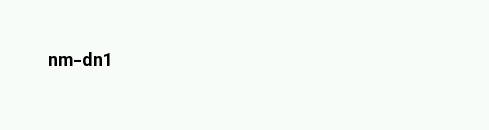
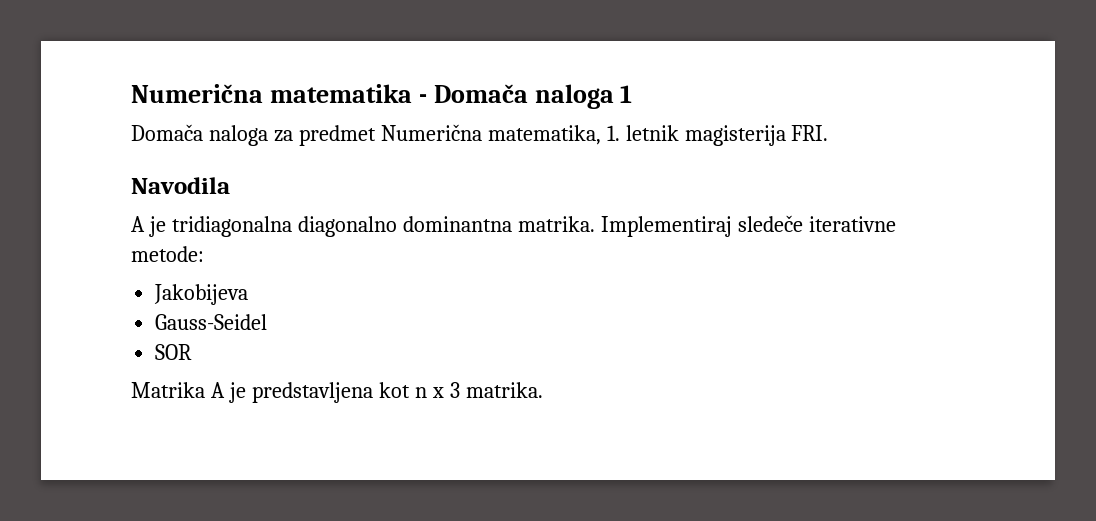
[48,52,113,66] nm-dn1 -> [131,84,633,109] [131,124,829,146] [131,177,230,194] [131,215,896,237] [131,246,204,262] [154,284,249,305] [155,314,268,330] [155,344,193,360] [131,382,543,403] Numerična matematika - Domača naloga 1 // Domača naloga za predmet Numerična matematika, 1. letnik magisterija FRI. // Navodila // A je tridiagonalna diagonalno dominantna matrika. Implementiraj sledeče iterativne metode: // Jakobijeva // Gauss-Seidel // SOR // Matrika A je predstavljena kot n x 3 matrika.

